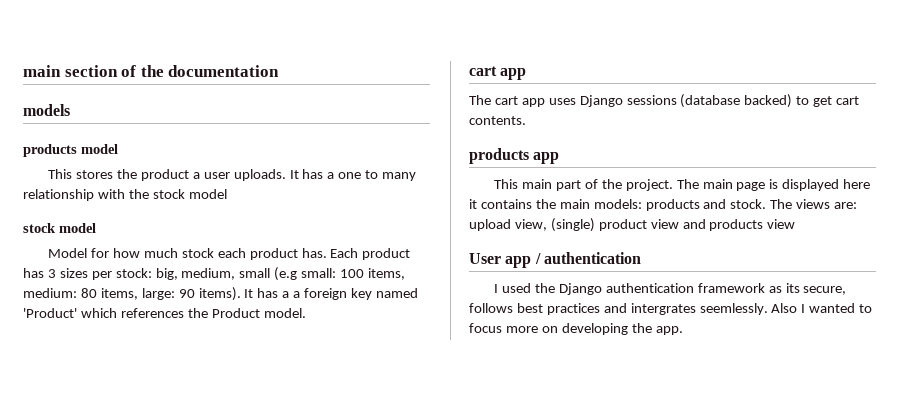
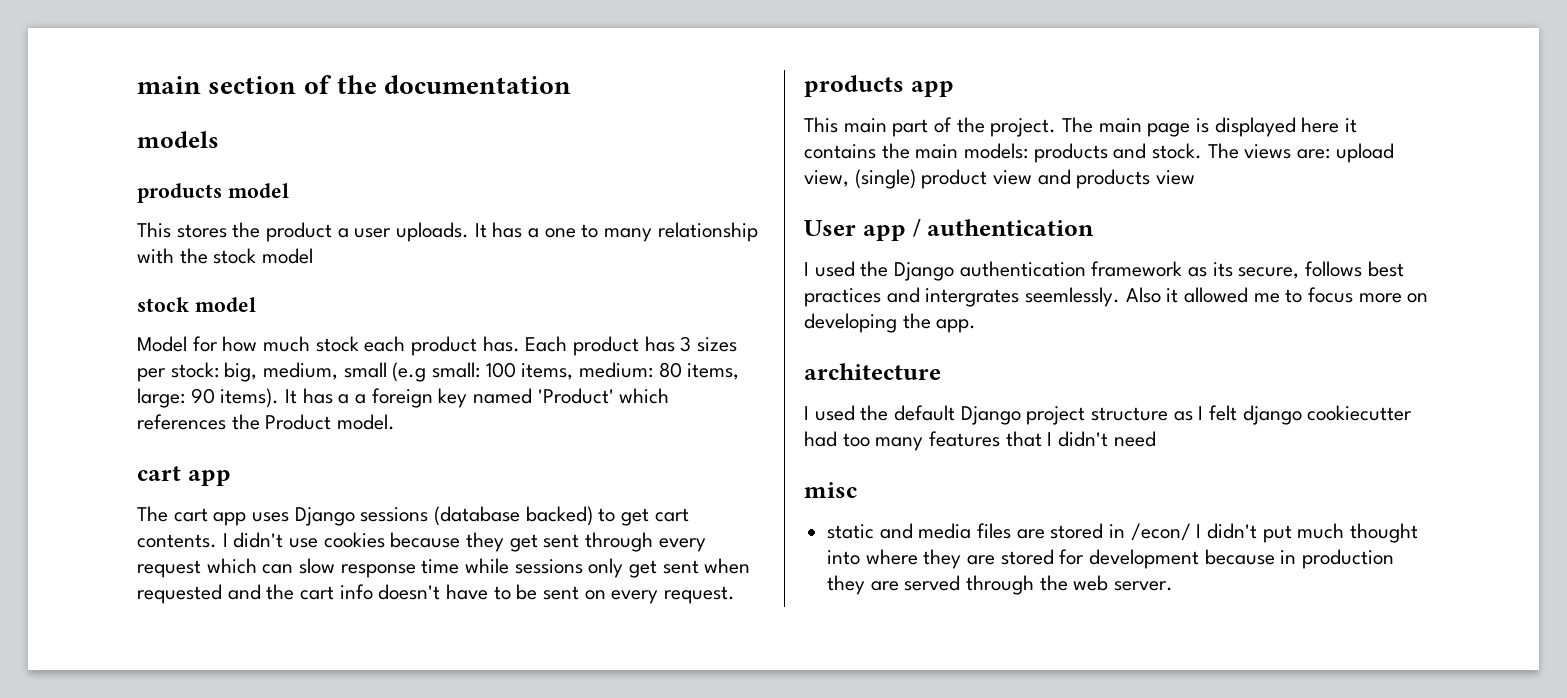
(526, 120) none -> [222,532,706,552] [137,558,751,578] [137,584,736,604] I didn't use cookies because they get sent through every request which can slow response time while sessions only get sent when requested and the cart info doesn't have to be sent on every request.
[801,303,856,313] I wanted -> [1166,287,1280,303] it allowed me
(683, 330) none -> [804,363,941,380] [804,405,1413,425] [804,431,1156,451] [804,482,857,498] [827,523,1419,543] [827,549,1395,569] [827,575,1174,595] // architecture // I used the default Django project structure as I felt django cookiecutter had too many features that I didn't need // misc // static and media files are stored in /econ/ I didn't put much thought into where they are stored for development because in production they are served through the web server.

